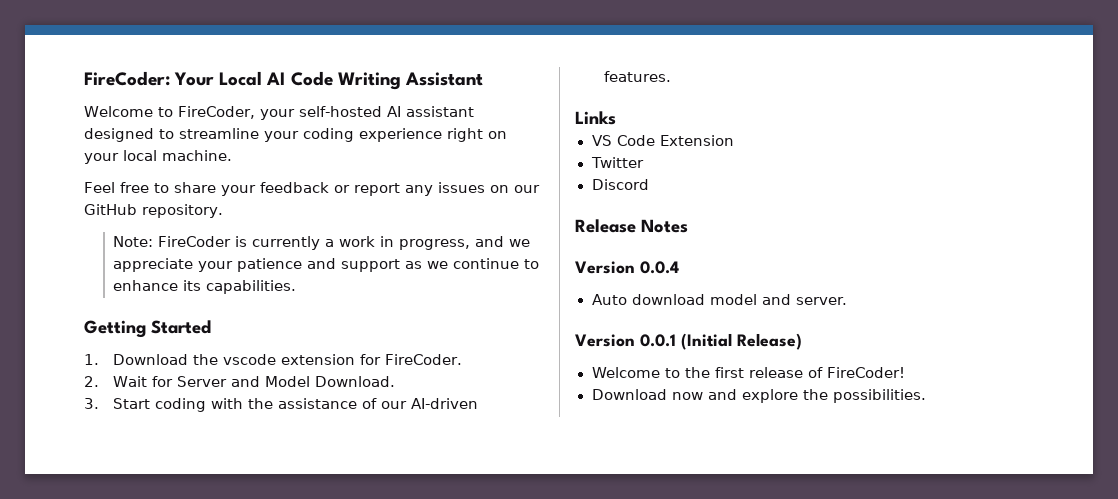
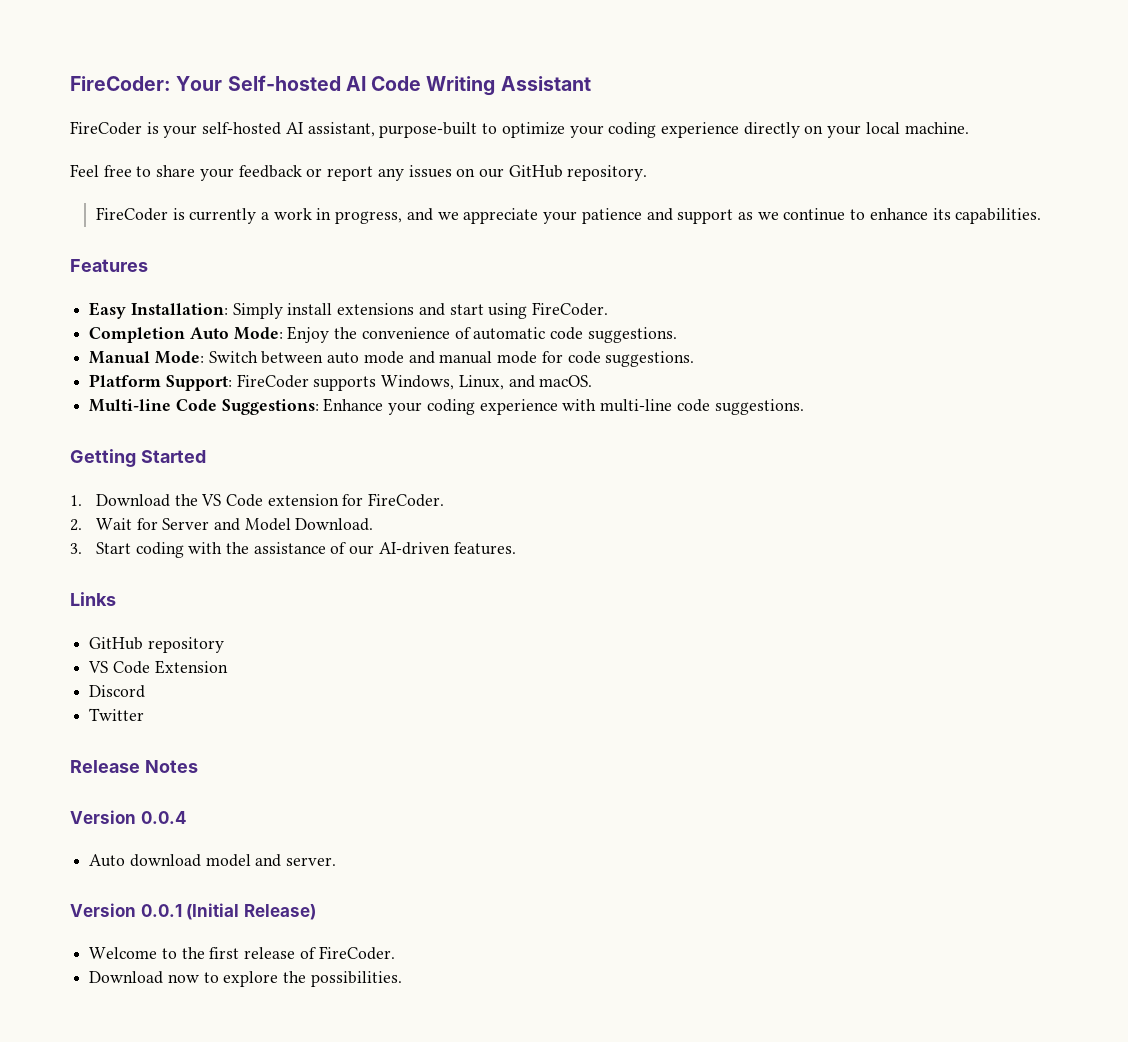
[219,71,263,86] Local -> [227,75,341,91] Self-hosted
[84,106,474,120] [84,128,483,142] Welcome to FireCoder, your self-hosted AI assistant designed to streamline your coding experience right -> [70,121,800,138] FireCoder is your self-hosted AI assistant, purpose-built to optimize your coding experience directly
[113,236,154,247] Note: -> (648, 173) none
(297, 287) none -> [70,259,148,272] [89,302,609,319] [89,326,677,343] [89,351,695,367] [89,374,593,391] [89,398,804,415] // Features // Easy Installation: Simply install extensions and start using FireCoder. // Completion Auto Mode: Enjoy the convenience of automatic code suggestions. // Manual Mode: Switch between auto mode and manual mode for code suggestions. // Platform Support: FireCoder supports Windows, Linux, and macOS. // Multi-line Code Suggestions: Enhance your coding experience with multi-line code suggestions.
[223,354,277,365] vscode -> [201,494,263,507] VS Code
(616, 118) none -> [89,637,224,653] // GitHub repository
(734, 140) none -> [89,685,146,698] // Discord
[591,179,649,190] // Discord -> (145, 714) none
[827,367,906,378] FireCoder! -> [318,946,395,960] FireCoder.
[707,389,737,400] and -> [203,972,219,983] to

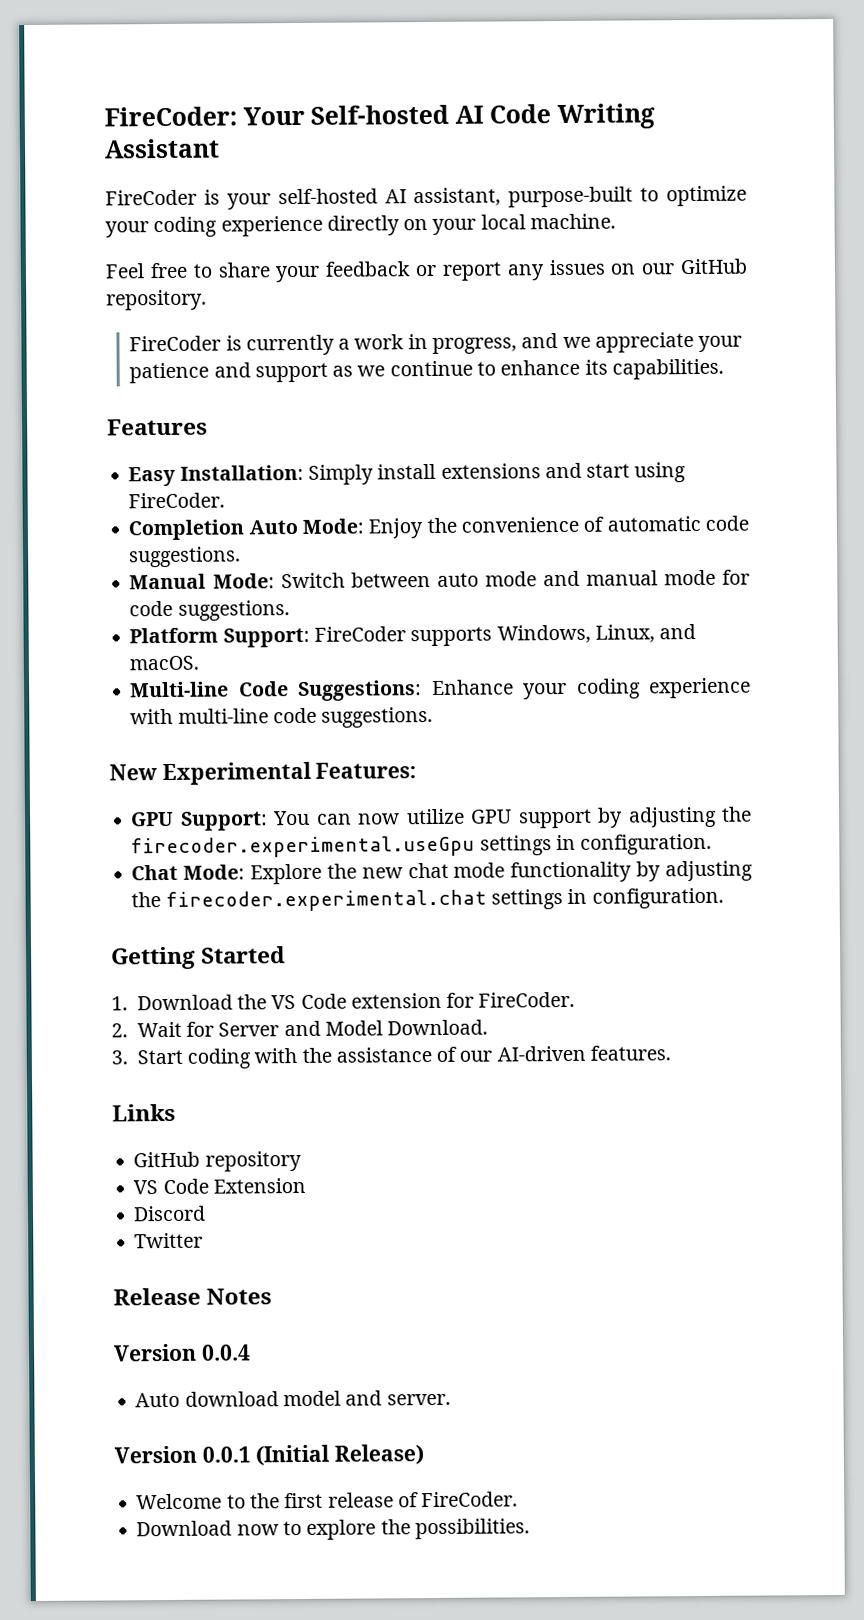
(804, 407) none -> [109,761,417,786] [131,806,752,831] [131,833,713,859] [131,860,753,885] [131,887,724,913] // New Experimental Features: // GPU Support: You can now utilize GPU support by adjusting the firecoder.experimental.useGpu settings in configuration. // Chat Mode: Explore the new chat mode functionality by adjusting the firecoder.experimental.chat settings in configuration.

